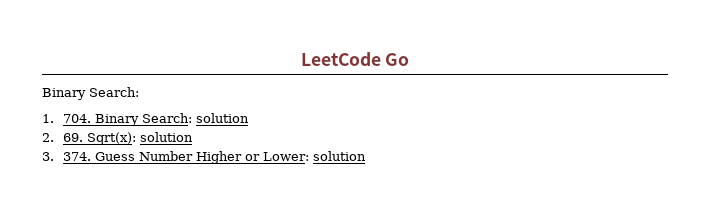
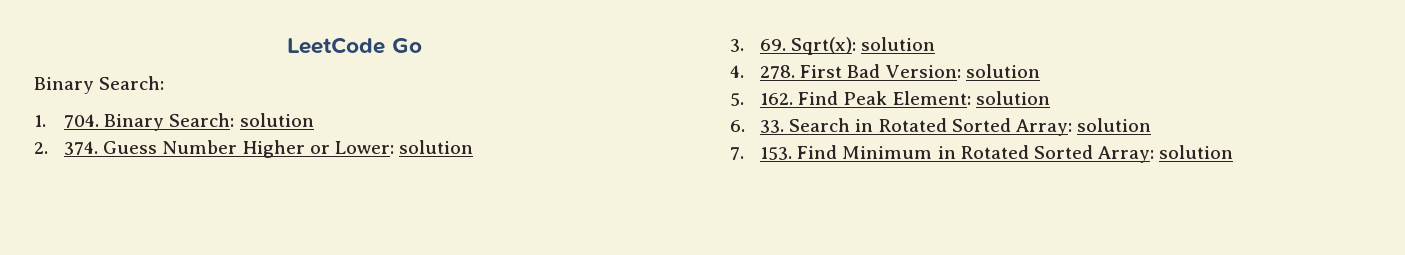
[62,132,193,145] [42,152,54,161] 69. Sqrt(x): solution // 3. -> (48, 148) none
(366, 156) none -> [730,37,936,55] [730,64,1040,79] [730,91,1050,106] [730,118,1151,136] [730,145,1234,163] // 3. 69. Sqrt(x): solution // 4. 278. First Bad Version: solution // 5. 162. Find Peak Element: solution // 6. 33. Search in Rotated Sorted Array: solution // 7. 153. Find Minimum in Rotated Sorted Array: solution

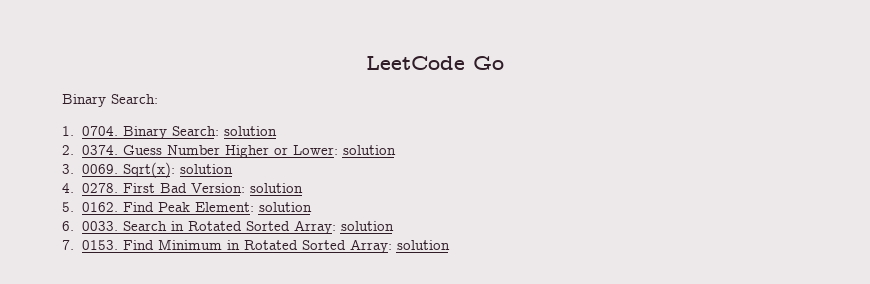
[64,114,100,128] 704. -> [81,126,118,136] 0704.
[64,141,99,155] 374. -> [81,145,118,155] 0374.
[760,39,787,51] 69. -> [81,164,118,174] 0069.
[760,65,796,79] 278. -> [81,183,118,193] 0278.
[760,93,794,105] 162. -> [81,202,118,212] 0162.
[760,120,785,133] 33. -> [81,221,118,231] 0033.
[760,147,793,160] 153. -> [81,240,118,250] 0153.

